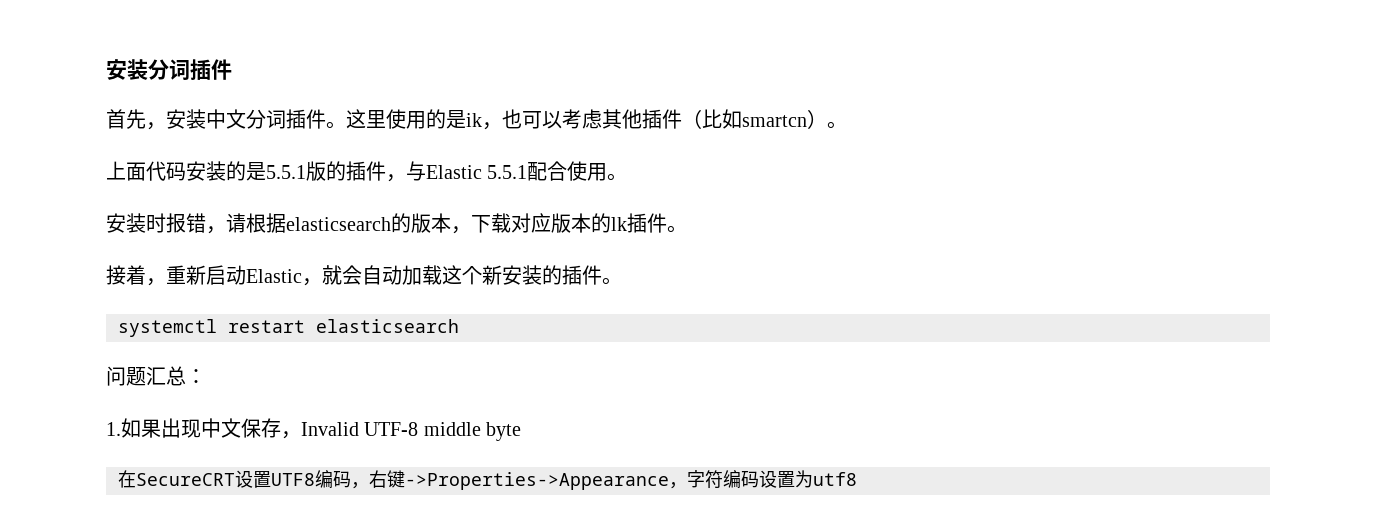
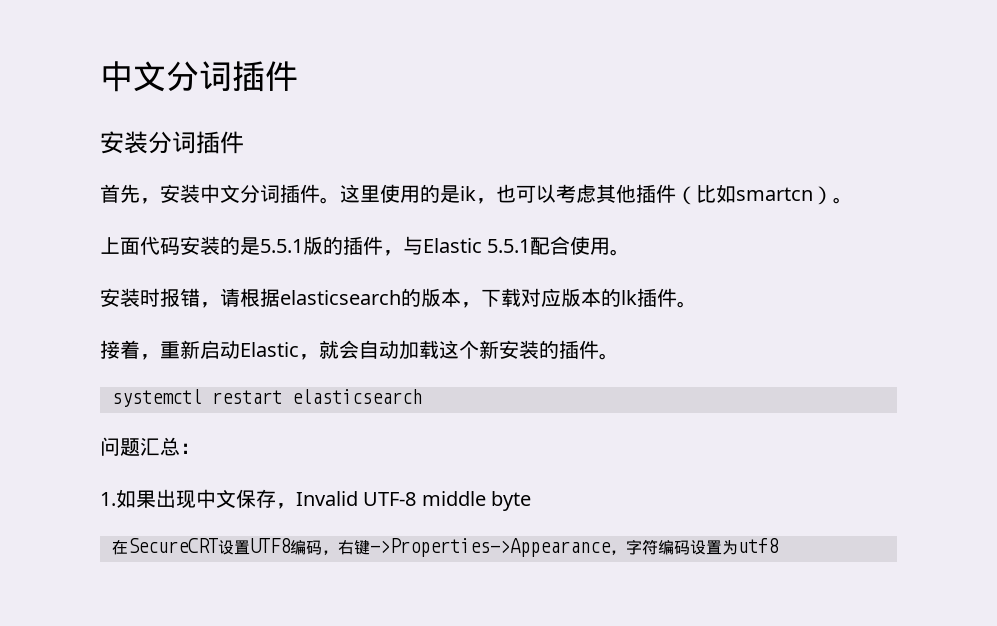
(106, 69) none -> [100,61,298,92] 中文分词插件 //

